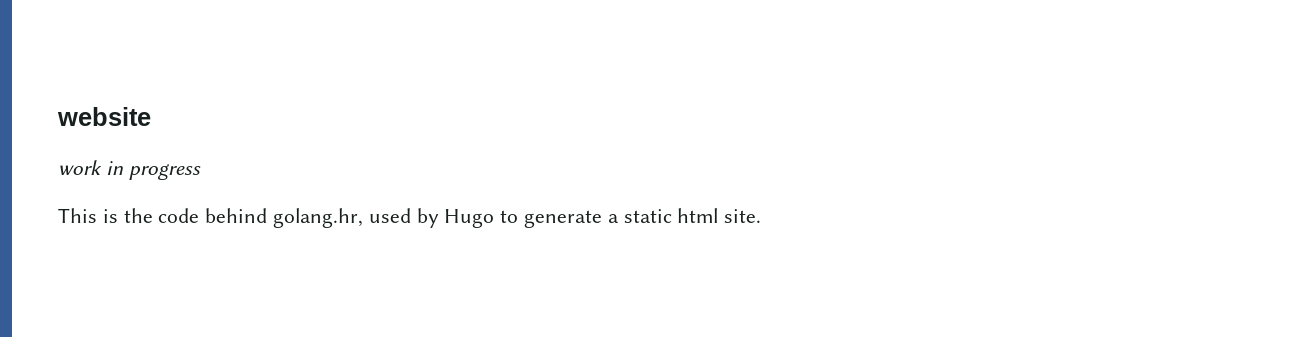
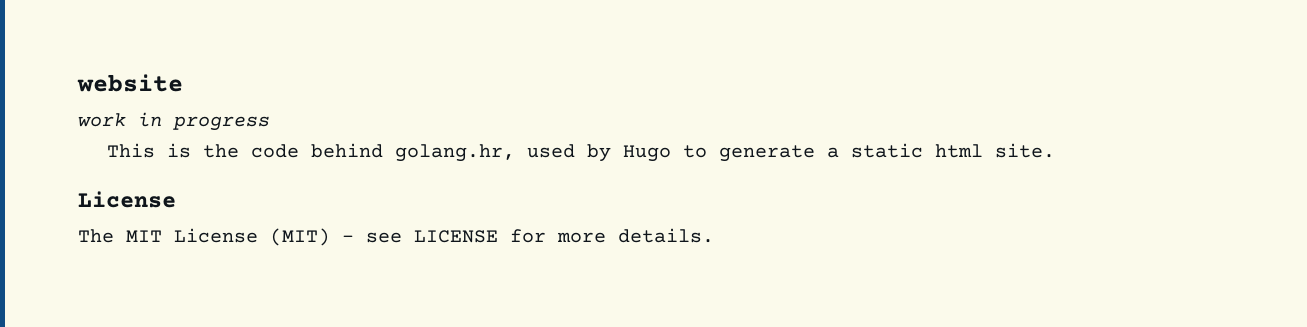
(762, 216) none -> [78,191,176,208] [78,228,714,246] // License // The MIT License (MIT) - see LICENSE for more details.

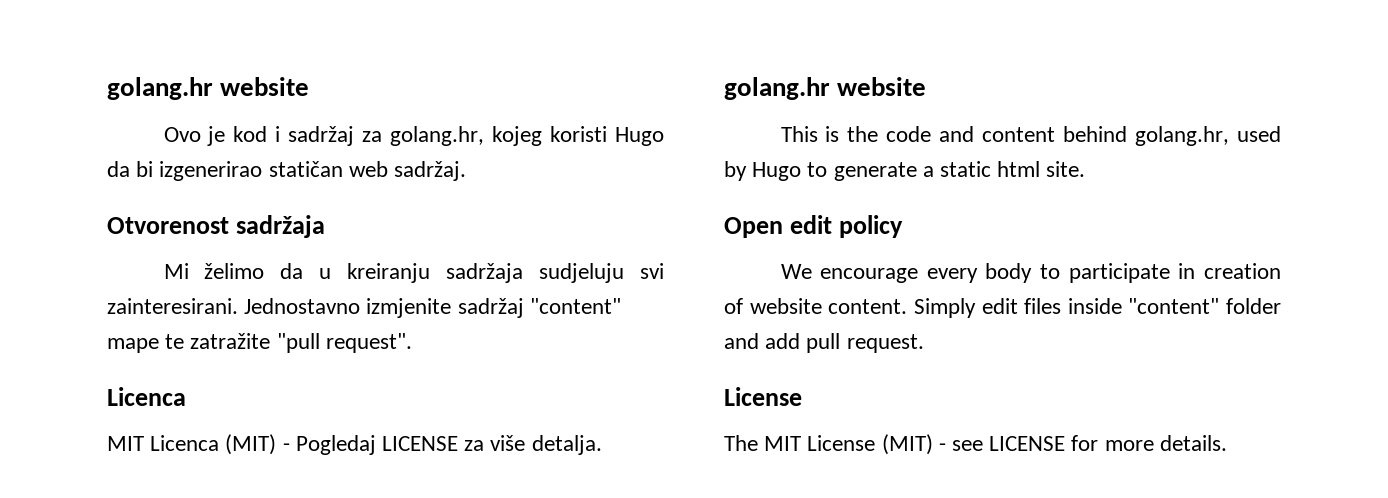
[77,74,183,92] [78,112,270,131] website // work in progress -> [107,77,310,100] [163,126,664,146] [107,161,467,181] [107,215,325,238] [163,263,664,283] [107,298,621,318] [107,333,412,353] [107,387,186,406] [107,434,602,455] [724,77,927,100] golang.hr website // Ovo je kod i sadržaj za golang.hr, kojeg koristi Hugo da bi izgenerirao statičan web sadržaj. // Otvorenost sadržaja // Mi želimo da u kreiranju sadržaja sudjeluju svi zainteresirani. Jednostavno izmjenite sadržaj "content" mape te zatražite "pull request". // Licenca // MIT Licenca (MIT) - Pogledaj LICENSE za više detalja. // golang.hr website
(300, 151) none -> [939,126,1056,142] and content
(1056, 150) none -> [724,215,903,238] [780,263,1281,283] [724,298,1281,318] [724,333,924,353] // Open edit policy // We encourage every body to participate in creation of website content. Simply edit files inside "content" folder and add pull request.

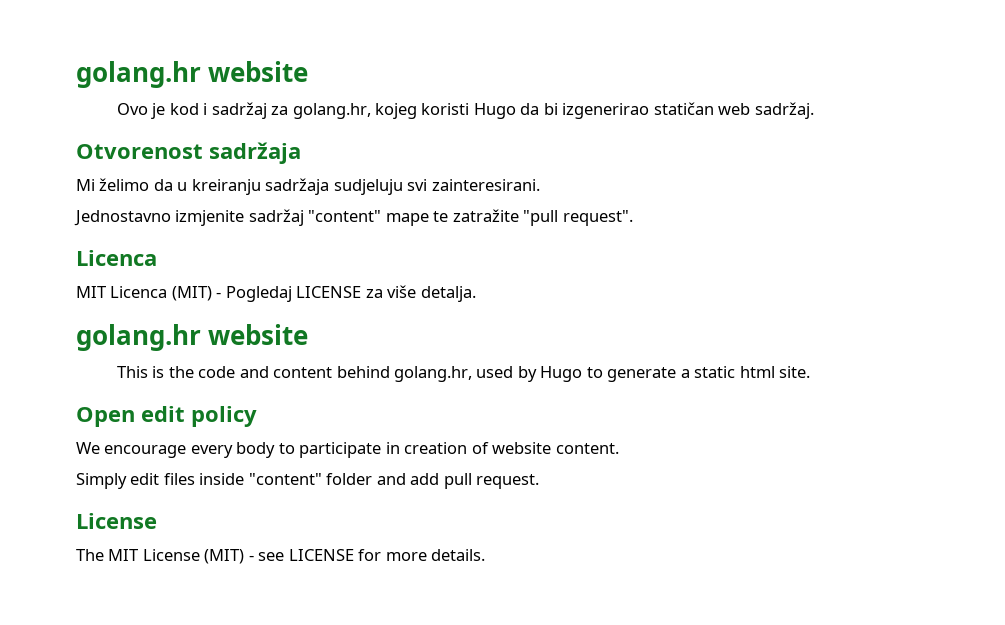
(238, 306) none -> (540, 185) //
(908, 306) none -> (619, 448) //

